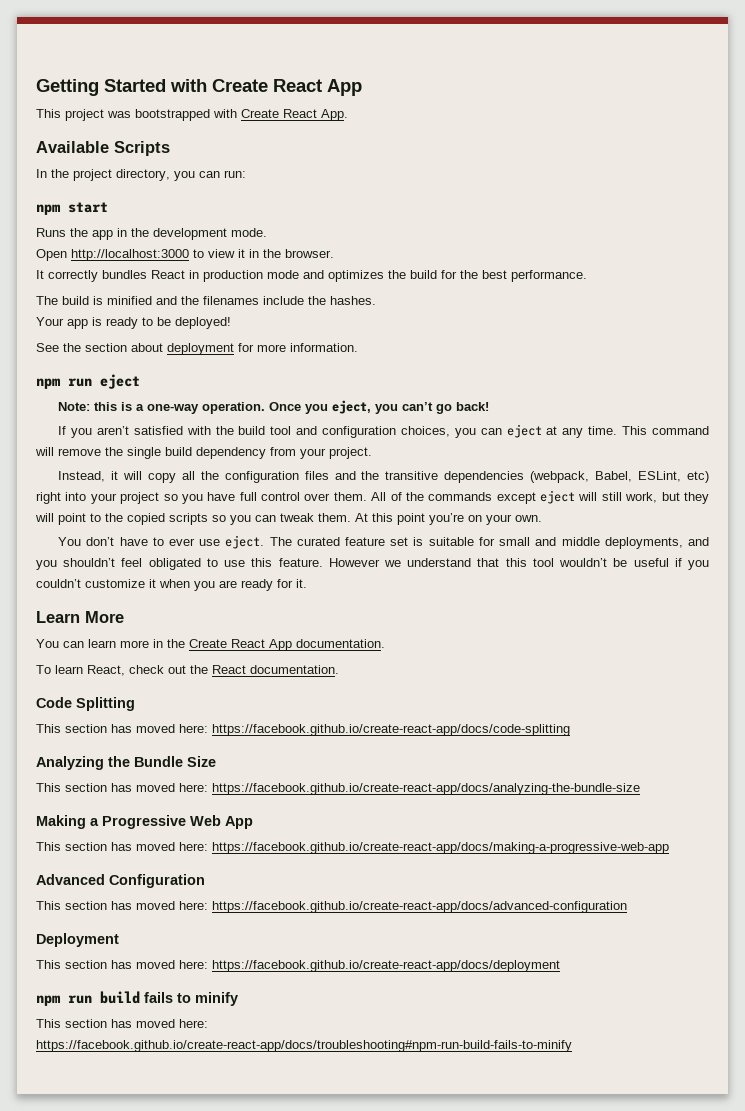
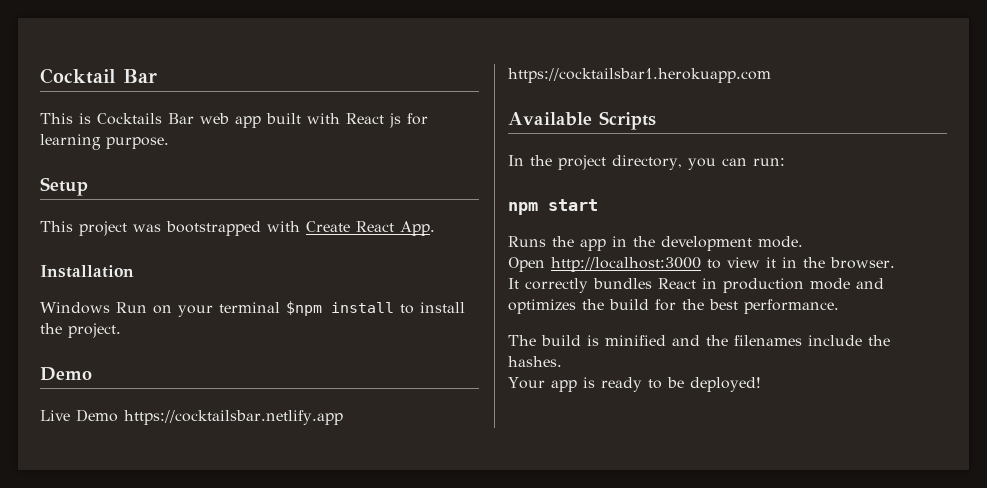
[36,79,362,96] Getting Started with Create React App -> [40,68,157,84] [40,113,428,128] [40,134,169,150] [40,177,88,196] Cocktail Bar // This is Cocktails Bar web app built with React js for learning purpose. // Setup
(348, 115) none -> [40,265,134,278] [40,301,465,317] [40,323,121,338] [40,367,92,381] [40,409,343,425] [508,68,771,83] // Installation // Windows Run on your terminal $npm install to install the project. // Demo // Live Demo https://cocktailsbar.netlify.app https://cocktailsbar1.herokuapp.com
[36,343,358,355] [36,374,140,389] [58,400,490,414] [58,424,709,438] [35,447,372,459] [58,471,709,483] [36,490,710,504] [35,513,542,525] [58,535,709,549] [36,558,709,570] [36,579,307,591] [36,611,124,623] [36,639,385,651] [36,665,339,676] [36,697,135,711] [36,724,570,736] [36,756,216,770] [36,783,640,795] [36,815,253,829] [36,842,669,854] [36,874,205,888] [36,901,627,913] [36,933,119,947] [36,960,560,972] [36,991,238,1006] [36,1019,208,1028] [36,1040,572,1052] // See the section about deployment for more information. // npm run eject // Note: this is a one-way operation. Once you eject, you can’t go back! // If you aren’t satisfied with the build tool and configuration choices, you can eject at any time. This command will remove the single build dependency from your project. // Instead, it will copy all the configuration files and the transitive dependencies (webpack, Babel, ESLint, etc) right into your project so you have full control over them. All of the commands except eject will still work, but they will point to the copied scripts so you can tweak them. At this point you’re on your own. // You don’t have to ever use eject. The curated feature set is suitable for small and middle deployments, and you shouldn’t feel obligated to use this feature. However we understand that this tool wouldn’t be useful if you couldn’t customize it when you are ready for it. // Learn More // You can learn more in the Create React App documentation. // To learn React, check out the React documentation. // Code Splitting // This section has moved here: https://facebook.github.io/create-react-app/docs/code-splitting // Analyzing the Bundle Size // This section has moved here: https://facebook.github.io/create-react-app/docs/analyzing-the-bundle-size // Making a Progressive Web App // This section has moved here: https://facebook.github.io/create-react-app/docs/making-a-progressive-web-app // Advanced Configuration // This section has moved here: https://facebook.github.io/create-react-app/docs/advanced-configuration // Deployment // This section has moved here: https://facebook.github.io/create-react-app/docs/deployment // npm run build fails to minify // This section has moved here: https://facebook.github.io/create-react-app/docs/troubleshooting#npm-run-build-fails-to-minify -> (761, 384) none

